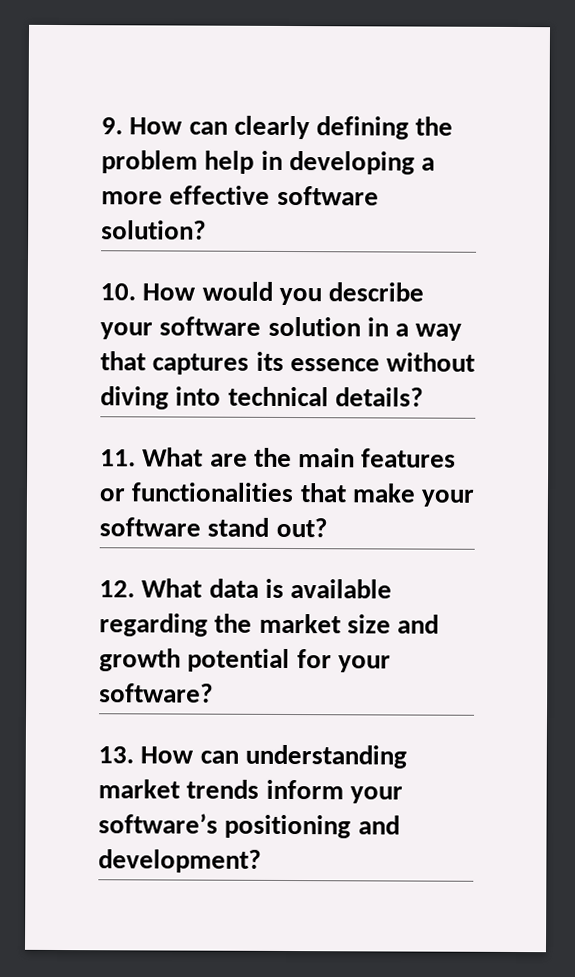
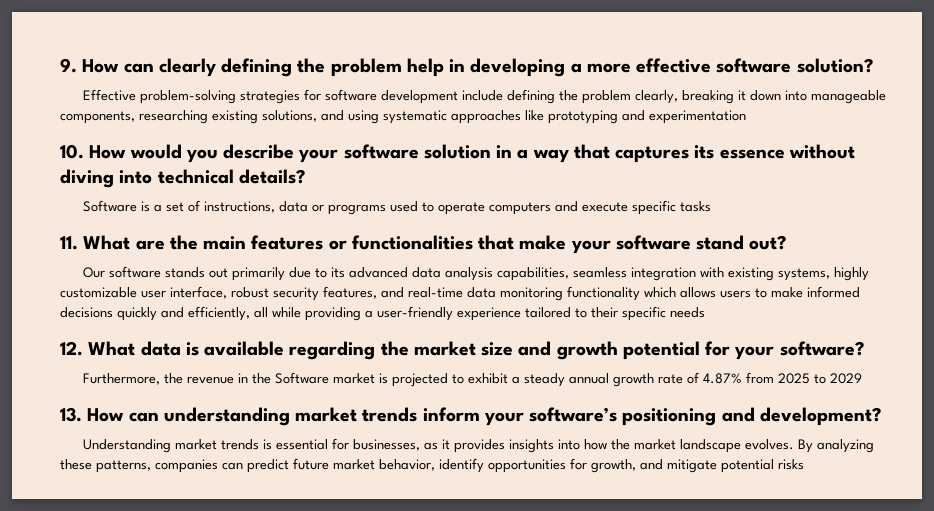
(207, 230) none -> [83,89,887,104] [60,110,746,124] // Effective problem-solving strategies for software development include defining the problem clearly, breaking it down into manageable components, researching existing solutions, and using systematic approaches like prototyping and experimentation
(424, 397) none -> [83,200,712,215] // Software is a set of instructions, data or programs used to operate computers and execute specific tasks
(328, 527) none -> [83,266,870,281] [60,286,860,301] [60,306,705,321] // Our software stands out primarily due to its advanced data analysis capabilities, seamless integration with existing systems, highly customizable user interface, robust security features, and real-time data monitoring functionality which allows users to make informed decisions quickly and efficiently, all while providing a user-friendly experience tailored to their specific needs
(214, 693) none -> [83,372,863,387] // Furthermore, the revenue in the Software market is projected to exhibit a steady annual growth rate of 4.87% from 2025 to 2029
(262, 861) none -> [83,438,875,453] [60,458,804,473] // Understanding market trends is essential for businesses, as it provides insights into how the market landscape evolves. By analyzing these patterns, companies can predict future market behavior, identify opportunities for growth, and mitigate potential risks

